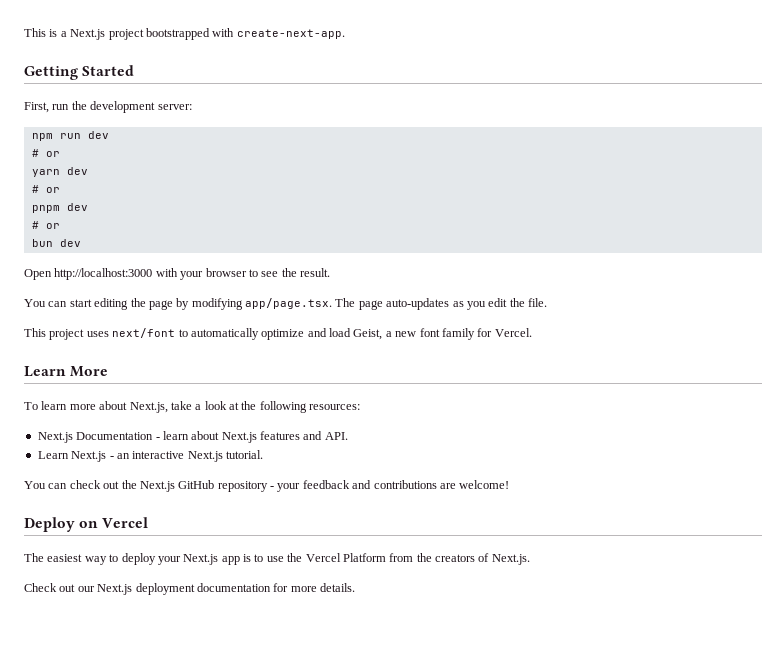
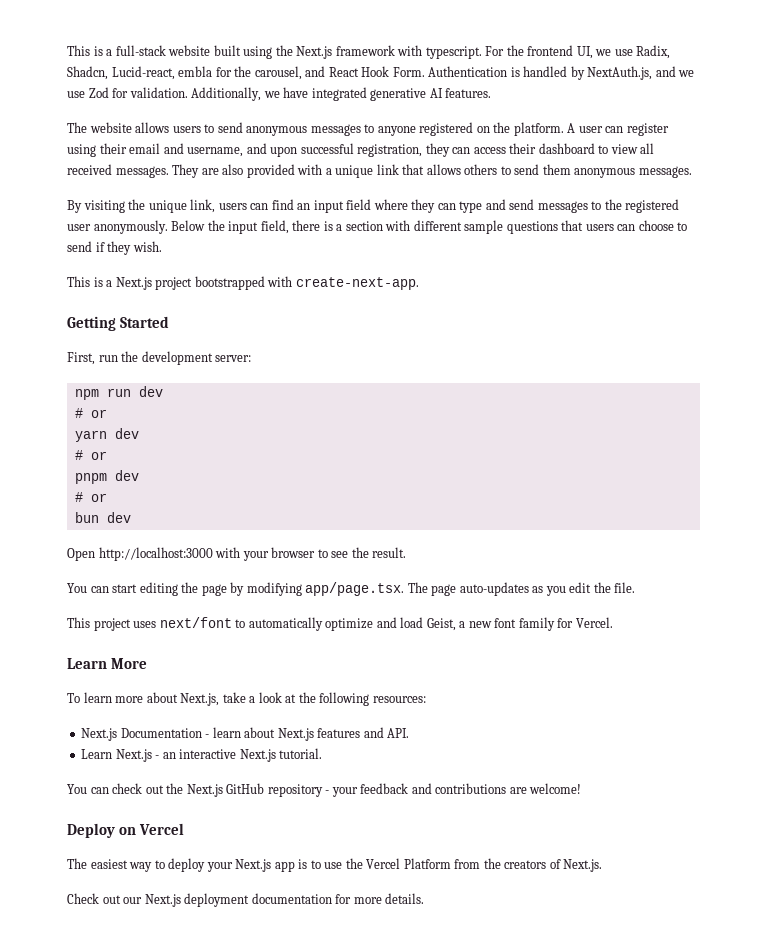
[24,28,67,37] This is a -> [67,45,671,59] [67,66,695,80] [67,87,492,101] [67,122,669,136] [67,143,655,157] [67,164,692,178] [67,199,680,213] [67,220,688,234] [67,241,162,255] [67,276,113,287] This is a full-stack website built using the Next.js framework with typescript. For the frontend UI, we use Radix, Shadcn, Lucid-react, embla for the carousel, and React Hook Form. Authentication is handled by NextAuth.js, and we use Zod for validation. Additionally, we have integrated generative AI features. // The website allows users to send anonymous messages to anyone registered on the platform. A user can register using their email and username, and upon successful registration, they can access their dashboard to view all received messages. They are also provided with a unique link that allows others to send them anonymous messages. // By visiting the unique link, users can find an input field where they can type and send messages to the registered user anonymously. Below the input field, there is a section with different sample questions that users can choose to send if they wish. // This is a

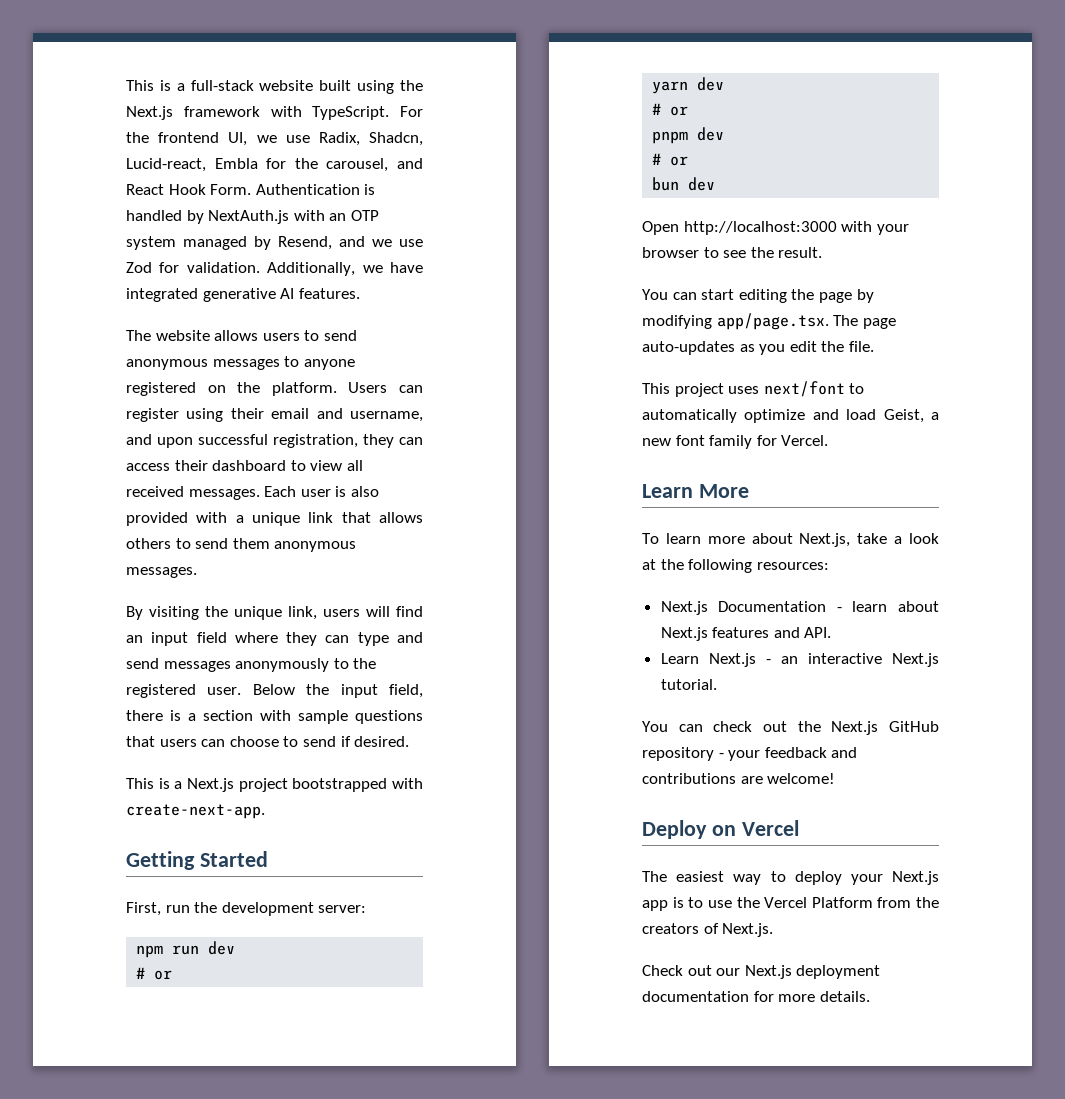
[425,46,482,59] typescript. -> [312,106,390,120] TypeScript.
[178,66,213,77] embla -> [214,158,258,169] Embla
[587,66,653,80] NextAuth.js, -> [208,210,379,224] [126,236,332,250] NextAuth.js with an OTP system managed by Resend,
[567,123,603,133] A user -> [348,382,388,393] Users
[172,164,219,178] They are -> [264,486,347,497] Each user is
[250,203,269,210] can -> [366,606,390,617] will
(588, 207) none -> [235,658,330,672] anonymously
[67,220,168,234] user anonymously. -> [207,687,242,695] user.
[413,220,462,231] different -> (291, 715) none
[107,241,162,255] they wish. -> [354,736,410,747] desired.

